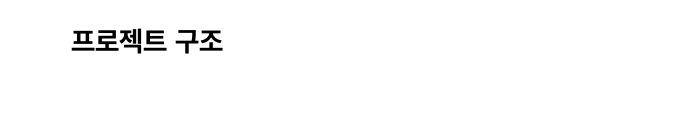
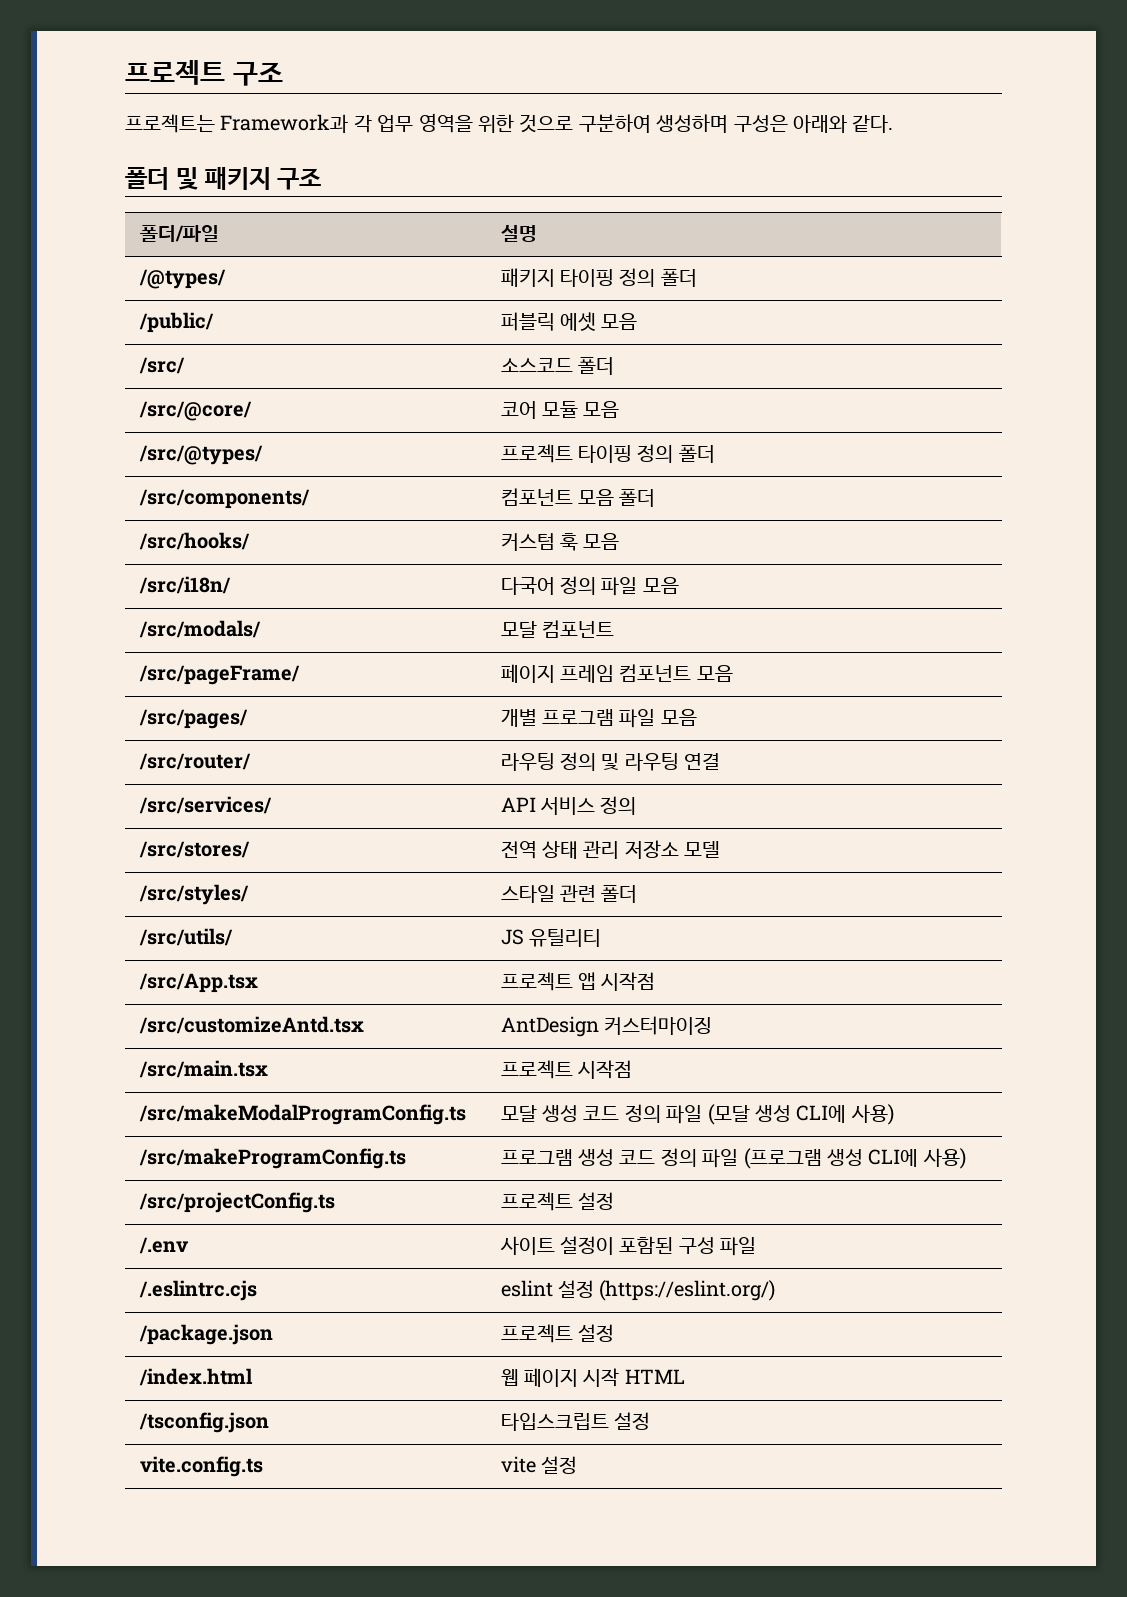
(223, 42) none -> [125,113,894,133] [125,167,322,190] [139,225,219,242] [500,224,537,242] [138,269,226,289] [500,268,697,287] [138,312,214,333] [500,312,638,331] [138,357,185,374] [500,357,615,375] [138,401,252,421] [500,401,620,419] [138,445,263,465] [500,444,715,463] [138,489,310,509] [500,488,656,507] [138,532,250,550] [500,533,620,551] [138,576,231,594] [500,576,679,596] [138,620,261,638] [500,620,615,638] [138,665,300,685] [500,664,733,683] [138,709,248,729] [500,709,697,728] [138,753,251,770] [500,752,721,771] [138,796,272,814] [500,796,637,815] [138,841,250,858] [500,840,721,859] [138,884,249,905] [500,885,638,903] [138,928,233,946] [500,929,602,947] [138,973,258,993] [500,972,656,991] [138,1016,364,1034] [500,1016,713,1037] [138,1060,268,1078] [500,1060,633,1079] [138,1104,466,1125] [500,1104,894,1125] [138,1148,406,1169] [500,1148,966,1169] [138,1192,335,1213] [500,1192,615,1211] [138,1237,189,1254] [499,1236,757,1256] [138,1280,257,1301] [500,1280,776,1301] [138,1324,273,1345] [500,1324,615,1343] [138,1368,253,1386] [500,1368,685,1387] [138,1412,269,1433] [500,1412,651,1431] [139,1456,263,1477] [500,1456,578,1474] // 프로젝트는 Framework과 각 업무 영역을 위한 것으로 구분하여 생성하며 구성은 아래와 같다. // 폴더 및 패키지 구조 // 폴더/파일 | 설명 // /@types/ | 패키지 타이핑 정의 폴더 // /public/ | 퍼블릭 에셋 모음 // /src/ | 소스코드 폴더 // /src/@core/ | 코어 모듈 모음 // /src/@types/ | 프로젝트 타이핑 정의 폴더 // /src/components/ | 컴포넌트 모음 폴더 // /src/hooks/ | 커스텀 훅 모음 // /src/i18n/ | 다국어 정의 파일 모음 // /src/modals/ | 모달 컴포넌트 // /src/pageFrame/ | 페이지 프레임 컴포넌트 모음 // /src/pages/ | 개별 프로그램 파일 모음 // /src/router/ | 라우팅 정의 및 라우팅 연결 // /src/services/ | API 서비스 정의 // /src/stores/ | 전역 상태 관리 저장소 모델 // /src/styles/ | 스타일 관련 폴더 // /src/utils/ | JS 유틸리티 // /src/App.tsx | 프로젝트 앱 시작점 // /src/customizeAntd.tsx | AntDesign 커스터마이징 // /src/main.tsx | 프로젝트 시작점 // /src/makeModalProgramConfig.ts | 모달 생성 코드 정의 파일 (모달 생성 CLI에 사용) // /src/makeProgramConfig.ts | 프로그램 생성 코드 정의 파일 (프로그램 생성 CLI에 사용) // /src/projectConfig.ts | 프로젝트 설정 // /.env | 사이트 설정이 포함된 구성 파일 // /.eslintrc.cjs | eslint 설정 (https://eslint.org/) // /package.json | 프로젝트 설정 // /index.html | 웹 페이지 시작 HTML // /tsconfig.json | 타입스크립트 설정 // vite.config.ts | vite 설정

